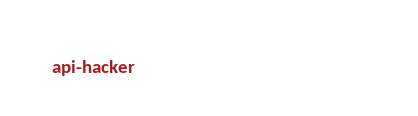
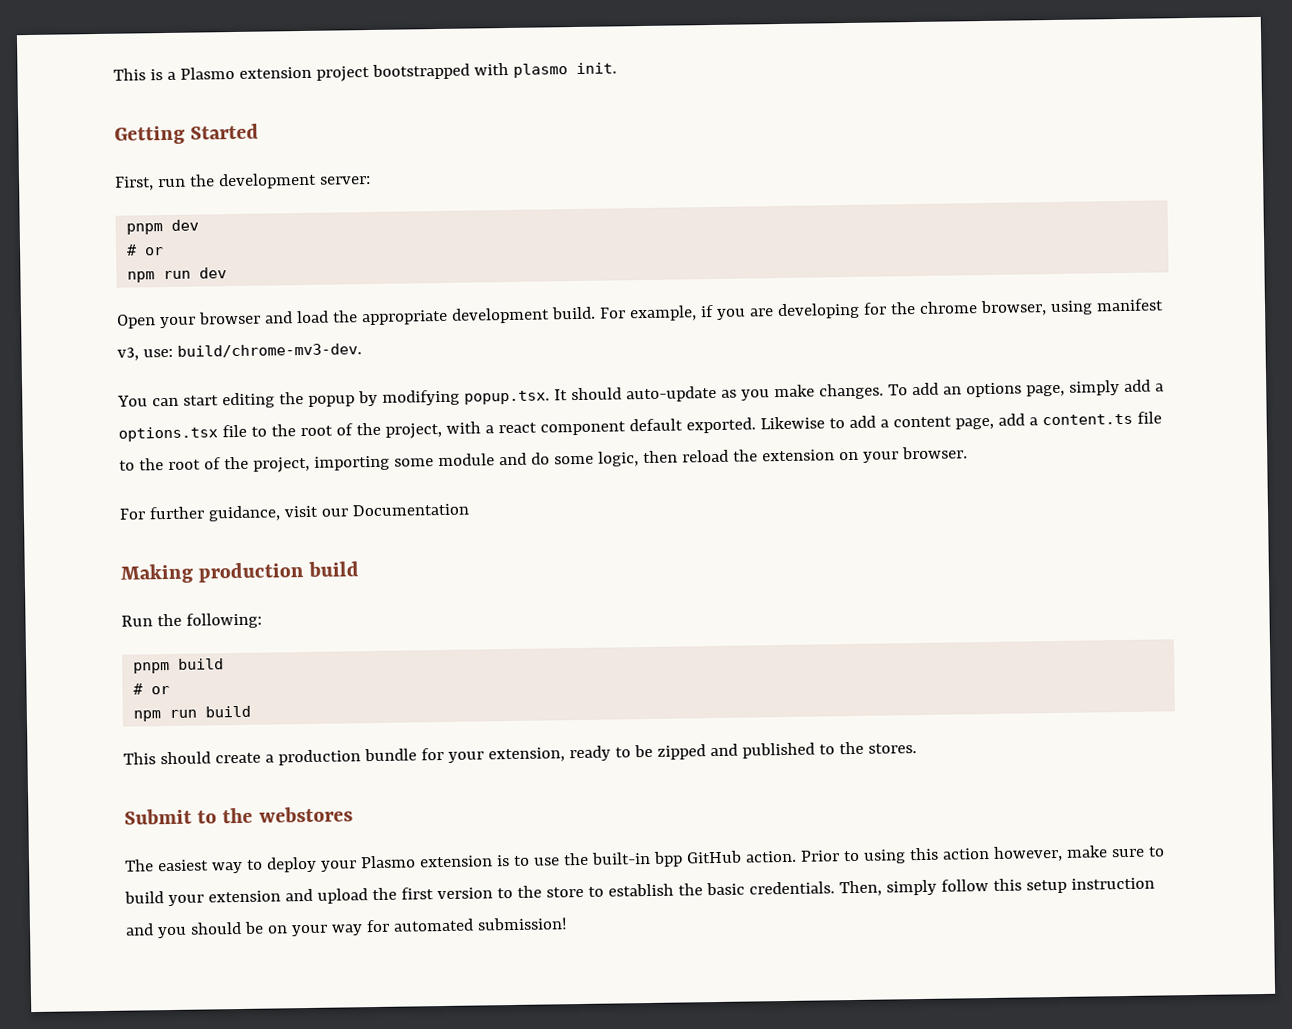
[52,60,135,76] api-hacker -> [113,62,617,82] [114,123,260,145] [114,172,371,191] [126,219,200,235] [126,244,165,256] [127,267,228,283] [117,298,1164,329] [117,343,362,361] [117,379,1164,409] [118,411,1162,442] [119,446,968,473] [119,503,469,522] [120,561,360,584] [121,612,262,629] [133,658,225,674] [133,683,171,695] [133,705,252,722] [123,741,917,766] [124,806,353,825] [125,845,1165,874] [124,877,1155,907] [125,917,568,939] This is a Plasmo extension project bootstrapped with plasmo init. // Getting Started // First, run the development server: // pnpm dev // # or // npm run dev // Open your browser and load the appropriate development build. For example, if you are developing for the chrome browser, using manifest v3, use: build/chrome-mv3-dev. // You can start editing the popup by modifying popup.tsx. It should auto-update as you make changes. To add an options page, simply add a options.tsx file to the root of the project, with a react component default exported. Likewise to add a content page, add a content.ts file to the root of the project, importing some module and do some logic, then reload the extension on your browser. // For further guidance, visit our Documentation // Making production build // Run the following: // pnpm build // # or // npm run build // This should create a production bundle for your extension, ready to be zipped and published to the stores. // Submit to the webstores // The easiest way to deploy your Plasmo extension is to use the built-in bpp GitHub action. Prior to using this action however, make sure to build your extension and upload the first version to the store to establish the basic credentials. Then, simply follow this setup instruction and you should be on your way for automated submission!

